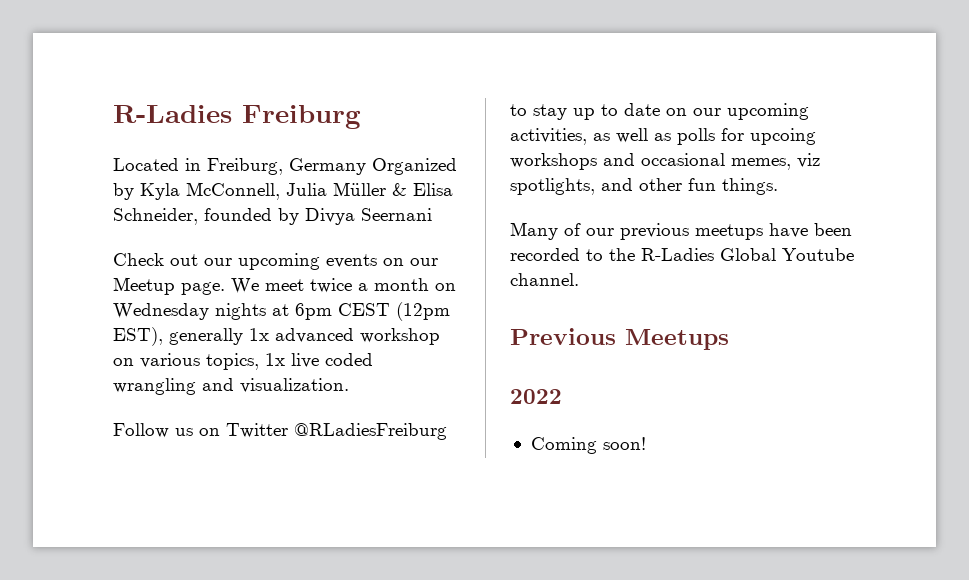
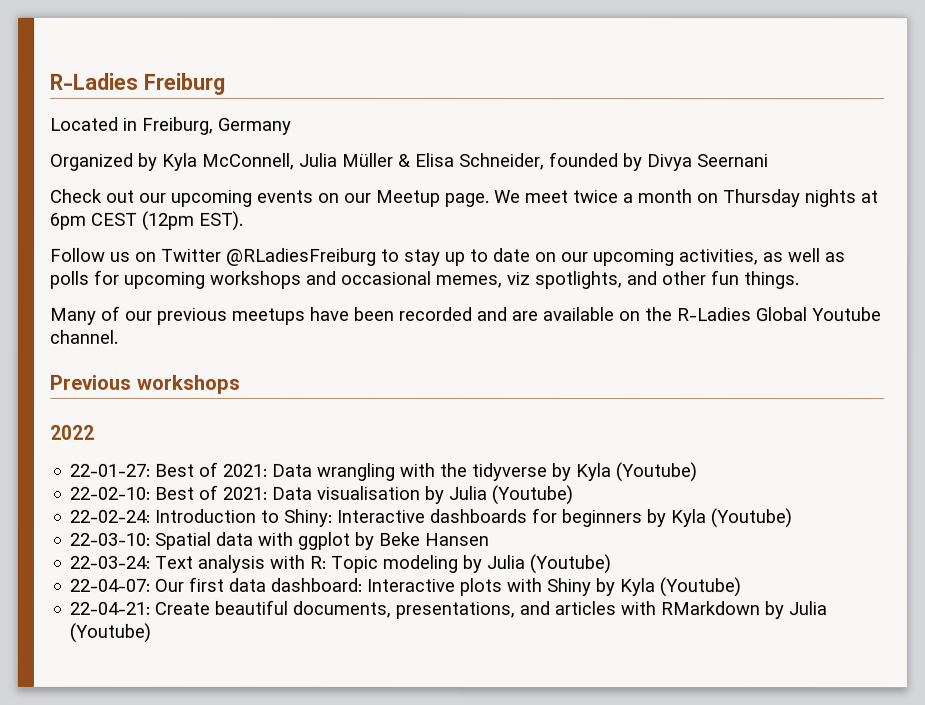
(366, 166) none -> (292, 126) //
[113,303,209,320] Wednesday -> [723,189,801,208] Thursday
[113,327,440,346] [113,353,373,370] [113,378,349,395] EST), generally 1x advanced workshop on various topics, 1x live coded wrangling and visualization. -> [199,210,244,231] EST).
[750,128,816,145] upcoing -> [124,271,206,289] upcoming
[586,249,603,261] to -> [477,307,641,322] and are available on
[625,329,729,350] Meetups -> [135,374,240,394] workshops
[530,437,646,454] Coming soon! -> [69,461,698,483] [69,484,574,506] [69,508,793,529] [69,531,490,550] [69,554,612,575] [69,576,742,598] [69,599,828,620] [69,622,152,643] 22-01-27: Best of 2021: Data wrangling with the tidyverse by Kyla (Youtube) // 22-02-10: Best of 2021: Data visualisation by Julia (Youtube) // 22-02-24: Introduction to Shiny: Interactive dashboards for beginners by Kyla (Youtube) // 22-03-10: Spatial data with ggplot by Beke Hansen // 22-03-24: Text analysis with R: Topic modeling by Julia (Youtube) // 22-04-07: Our first data dashboard: Interactive plots with Shiny by Kyla (Youtube) // 22-04-21: Create beautiful documents, presentations, and articles with RMarkdown by Julia (Youtube)

